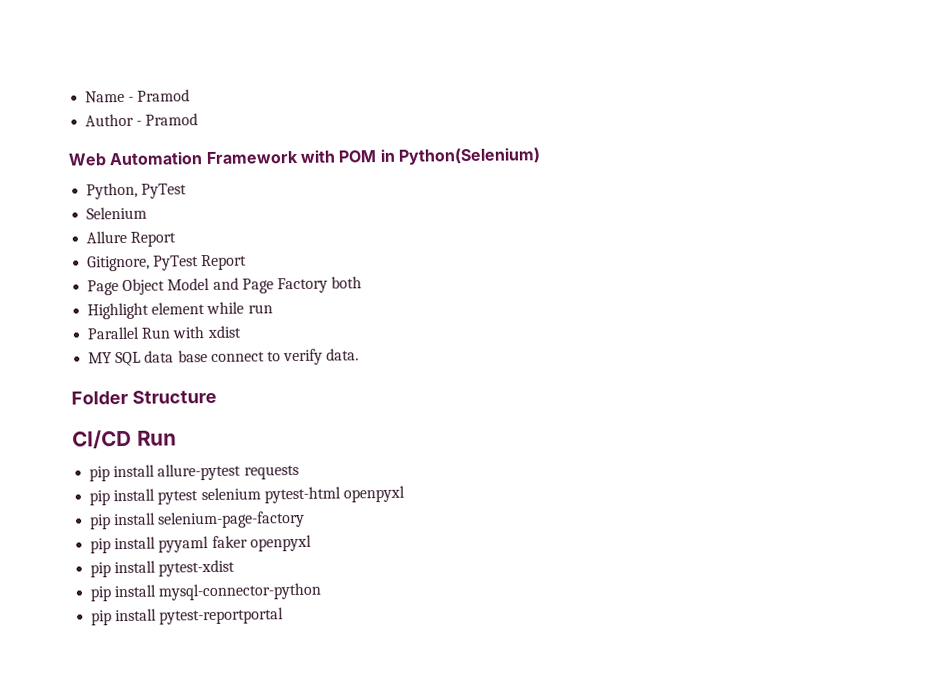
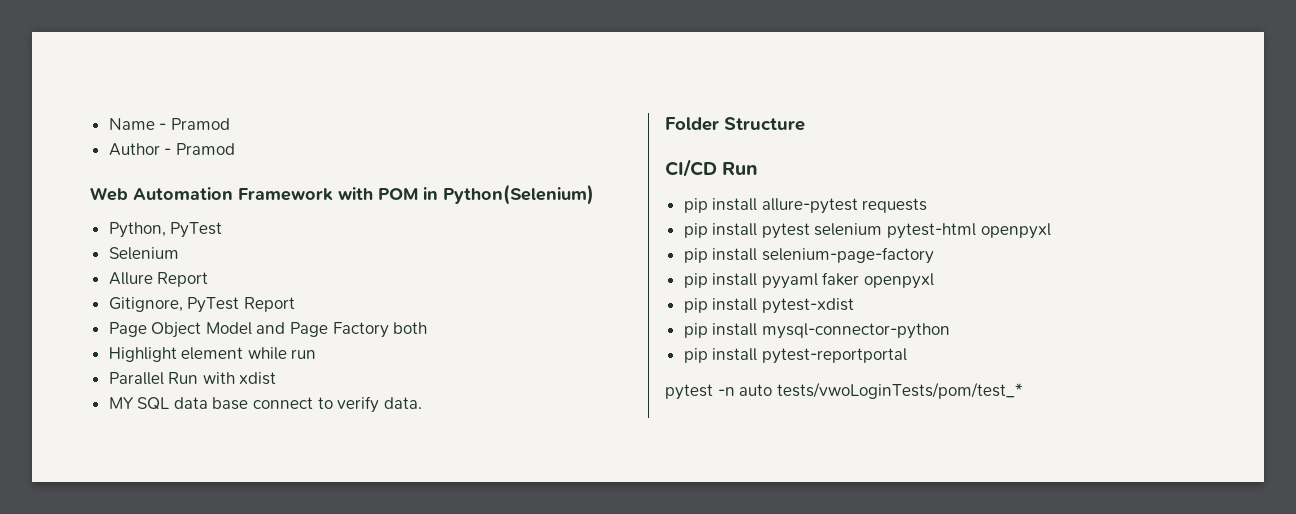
(285, 616) none -> [665,382,1023,400] // pytest -n auto tests/vwoLoginTests/pom/test_*

